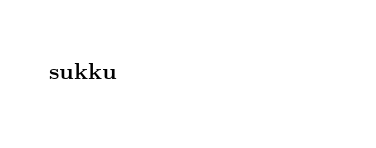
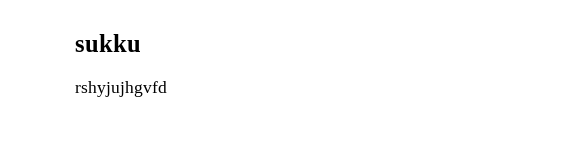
(117, 71) none -> [75,81,167,97] // rshyjujhgvfd

